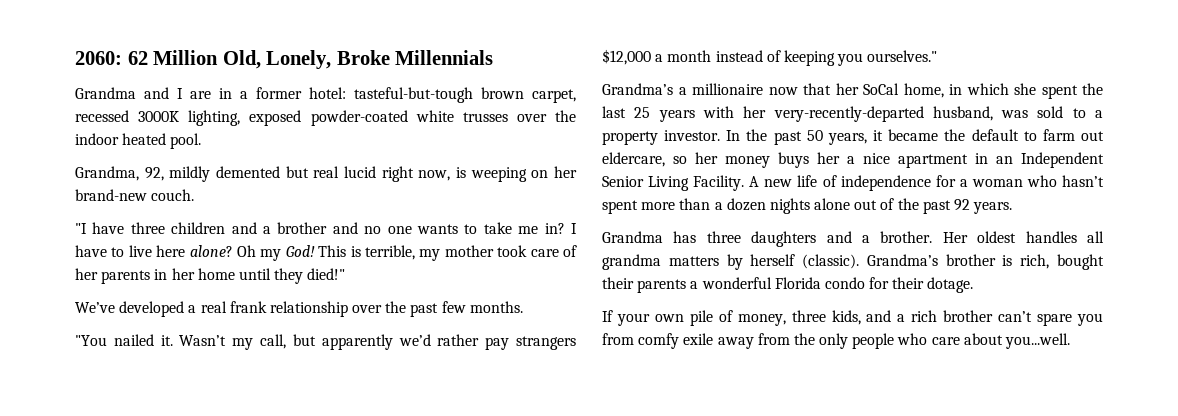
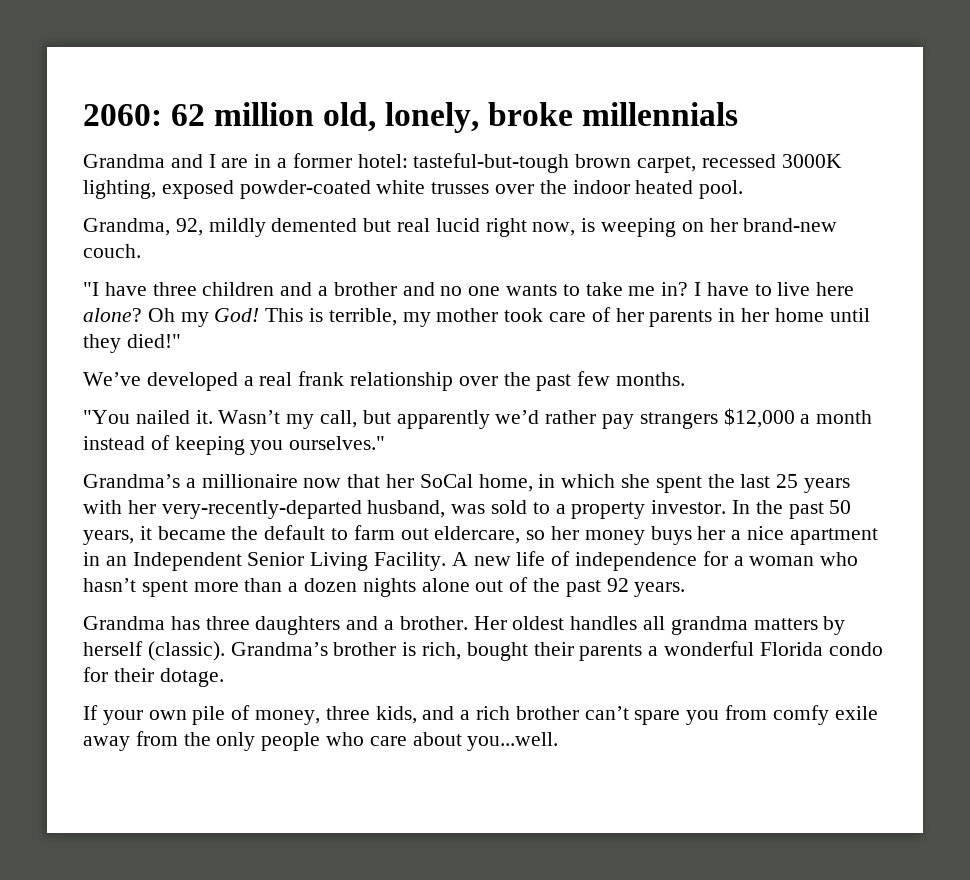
[153,50,494,69] Million Old, Lonely, Broke Millennials -> [214,102,739,133] million old, lonely, broke millennials

